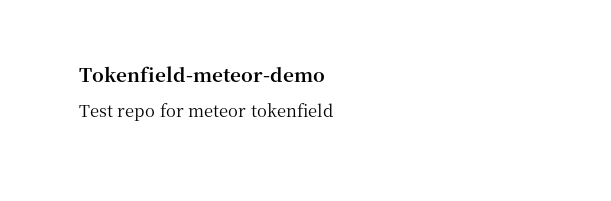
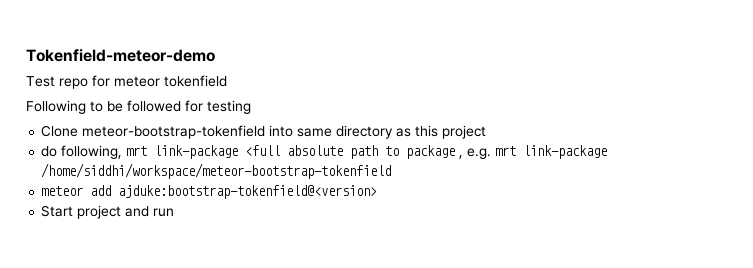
(333, 110) none -> [26,100,251,114] [41,125,487,139] [41,145,608,159] [41,163,392,179] [41,185,378,199] [41,205,175,219] // Following to be followed for testing // Clone meteor-bootstrap-tokenfield into same directory as this project // do following, mrt link-package <full absolute path to package , e.g. mrt link-package /home/siddhi/workspace/meteor-bootstrap-tokenfield // meteor add ajduke:bootstrap-tokenfield@<version> // Start project and run

